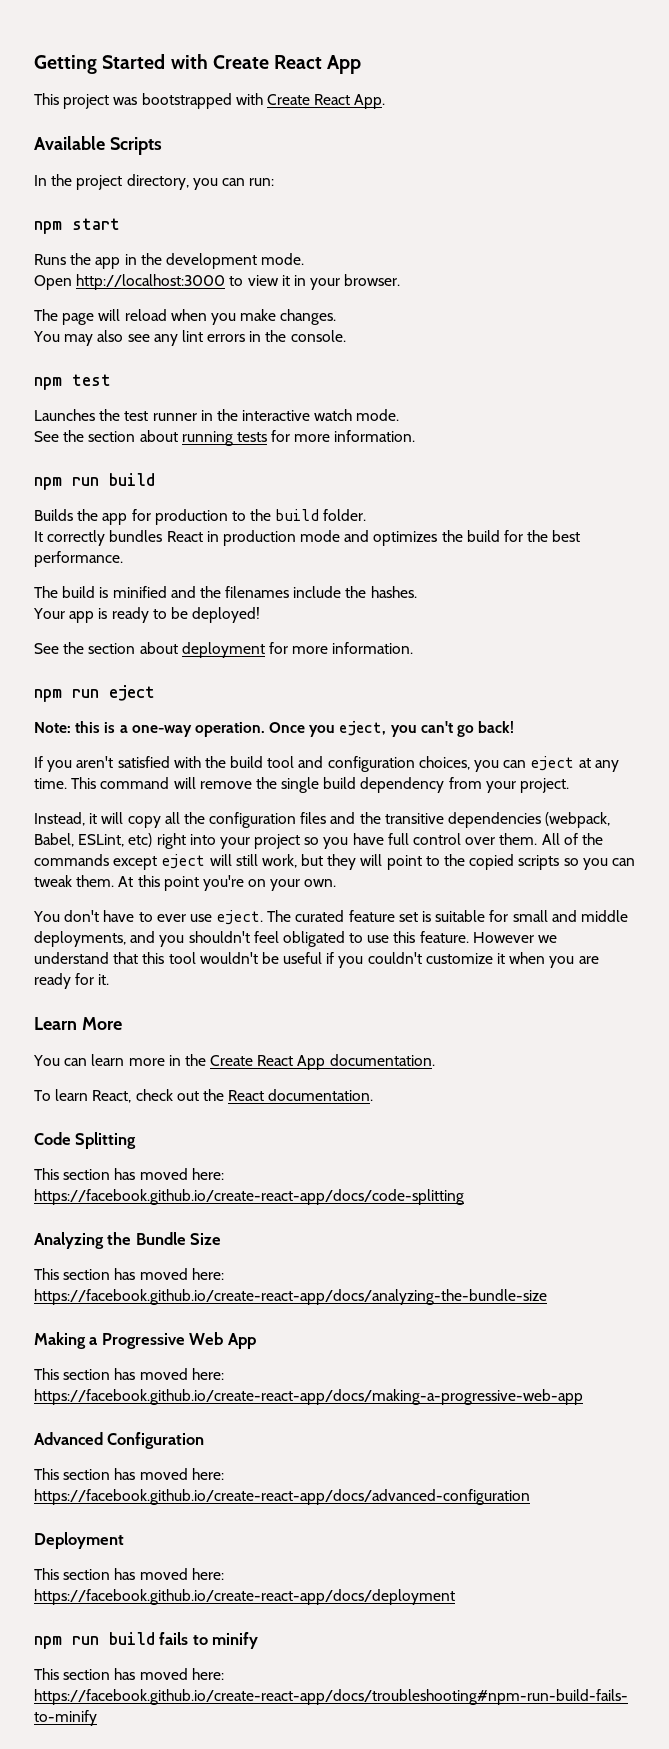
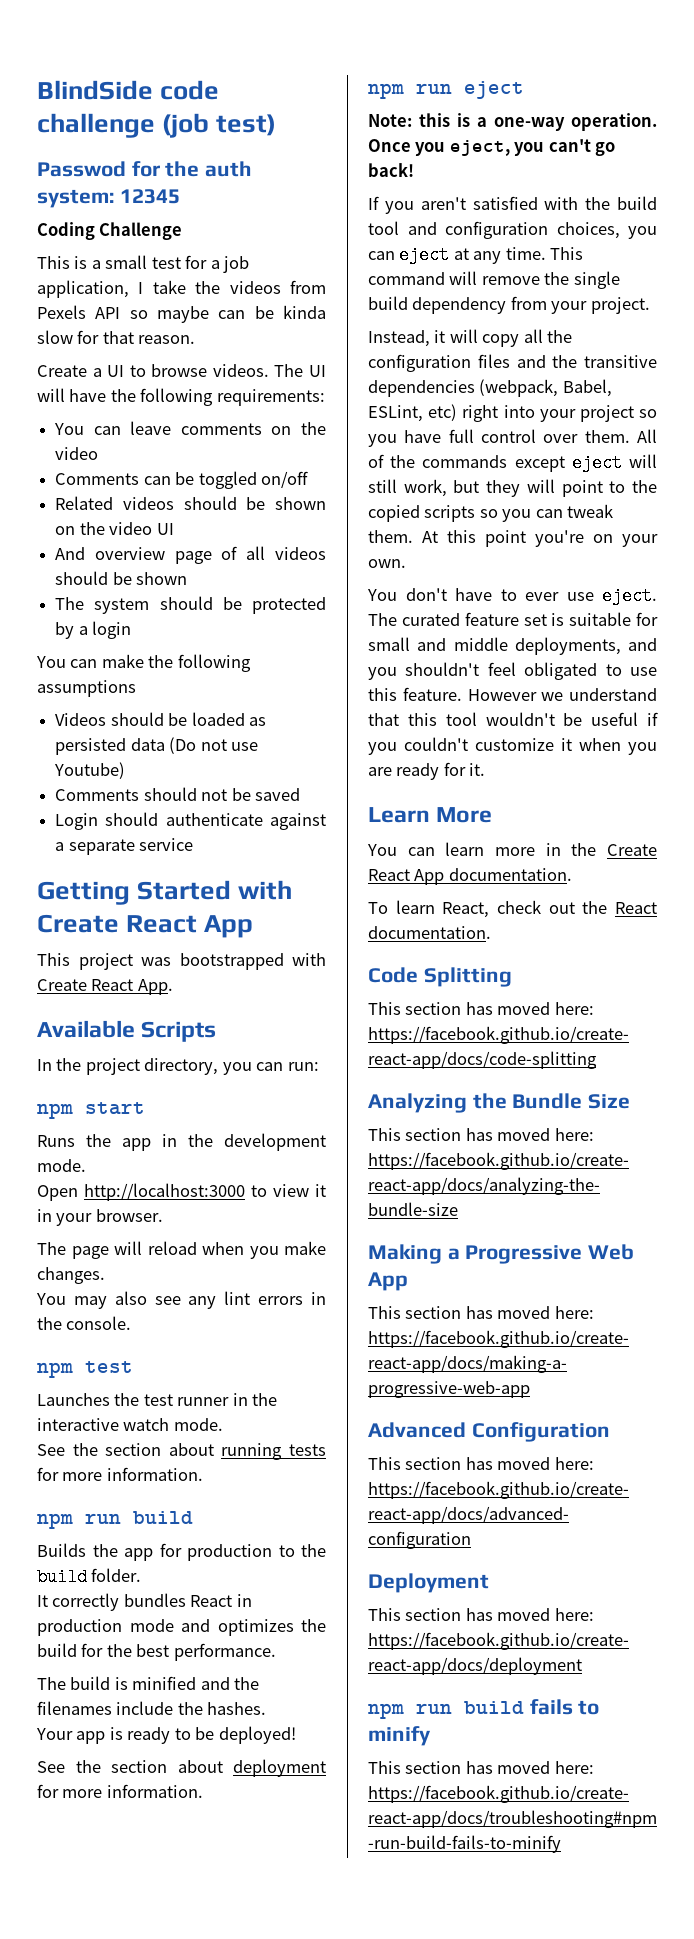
(34, 64) none -> [37,80,220,100] [37,113,277,138] [37,161,253,177] [37,189,180,208] [37,222,183,240] [37,255,250,273] [37,280,326,298] [37,305,326,323] [37,330,196,344] [37,364,326,377] [37,388,325,406] [54,421,327,435] [55,447,99,460] [55,471,308,489] [55,496,326,510] [55,522,174,535] [55,546,327,564] [55,571,188,585] [55,596,326,614] [55,621,132,639] [36,654,251,672] [37,680,136,697] [55,712,266,726] [55,737,258,755] [54,762,126,779] [55,787,300,801] [55,812,326,830] [55,838,194,855] BlindSide code challenge (job test) // Passwod for the auth system: 12345 // Coding Challenge // This is a small test for a job application, I take the videos from Pexels API so maybe can be kinda slow for that reason. // Create a UI to browse videos. The UI will have the following requirements: // You can leave comments on the video // Comments can be toggled on/off // Related videos should be shown on the video UI // And overview page of all videos should be shown // The system should be protected by a login // You can make the following assumptions // Videos should be loaded as persisted data (Do not use Youtube) // Comments should not be saved // Login should authenticate against a separate service //

